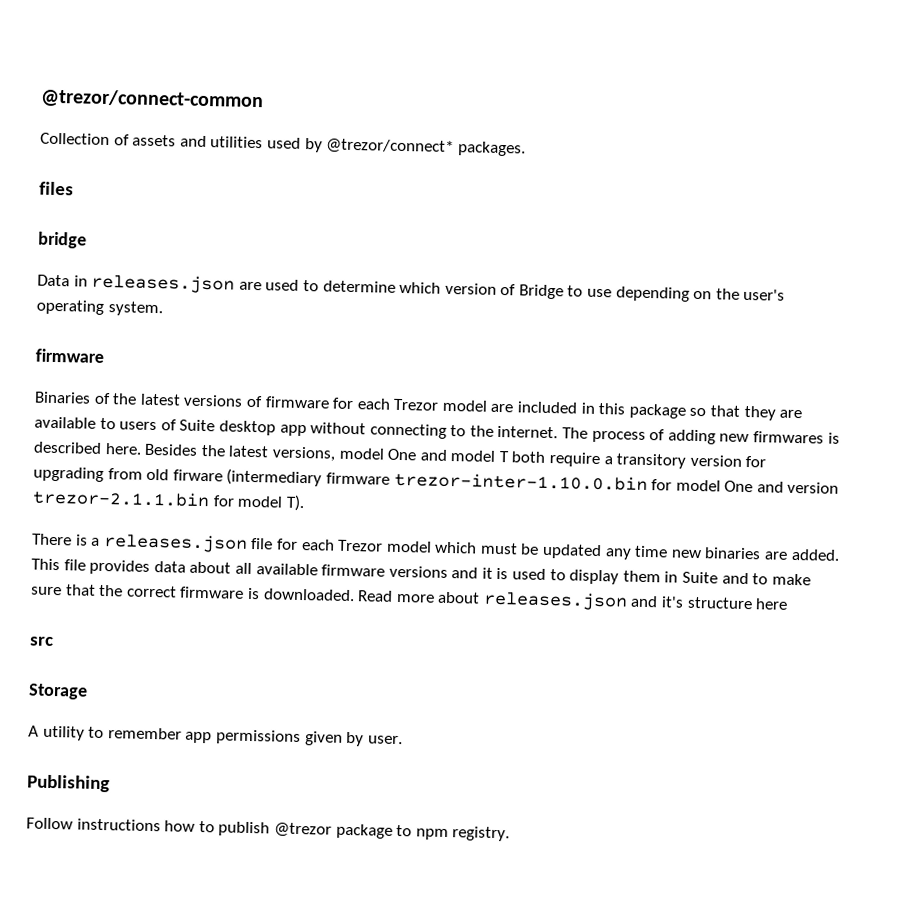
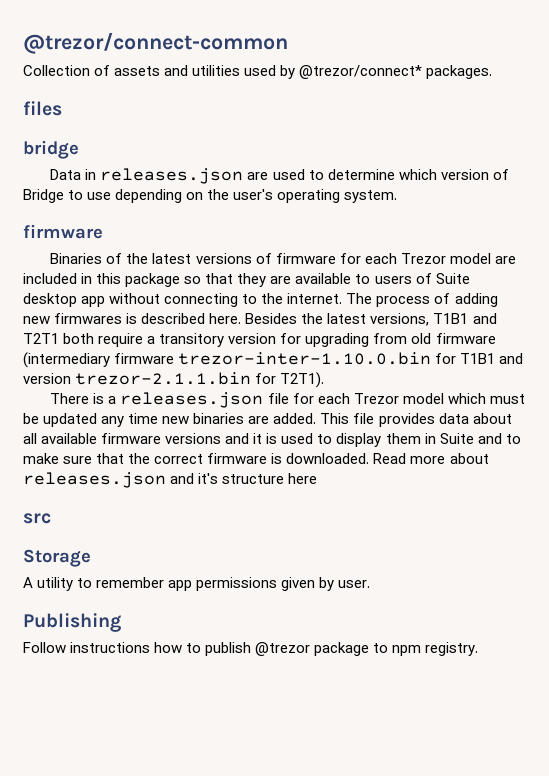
[338,447,510,463] model One and model T -> [433,313,497,324] [23,333,59,344] T1B1 and T2T1
[172,469,223,482] firware -> [435,333,496,344] firmware
[675,479,754,493] model One -> [460,353,496,364] T1B1
[237,494,305,512] model T). -> [280,372,325,388] T2T1).

